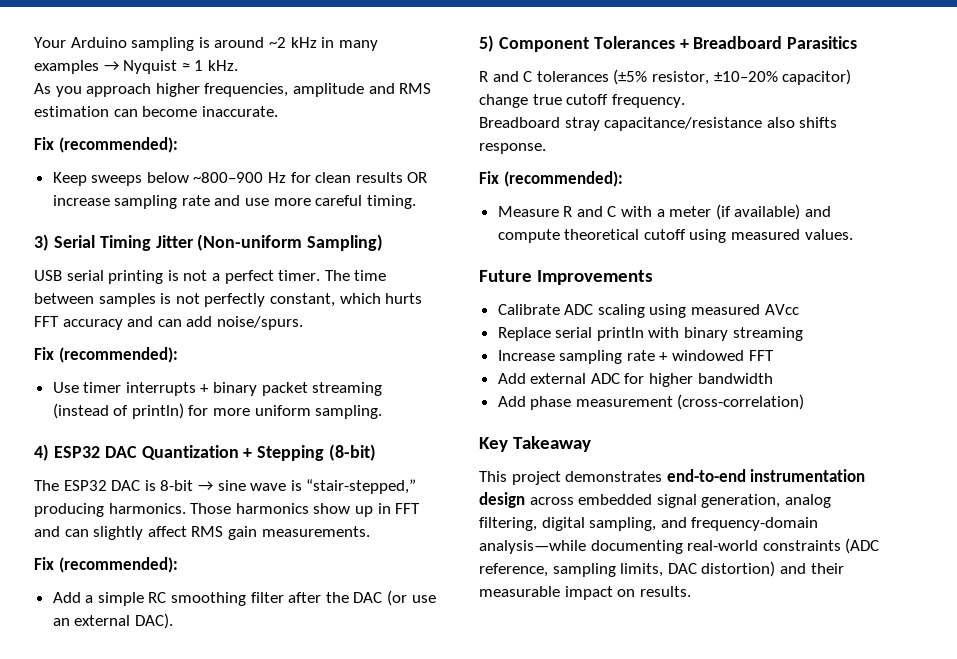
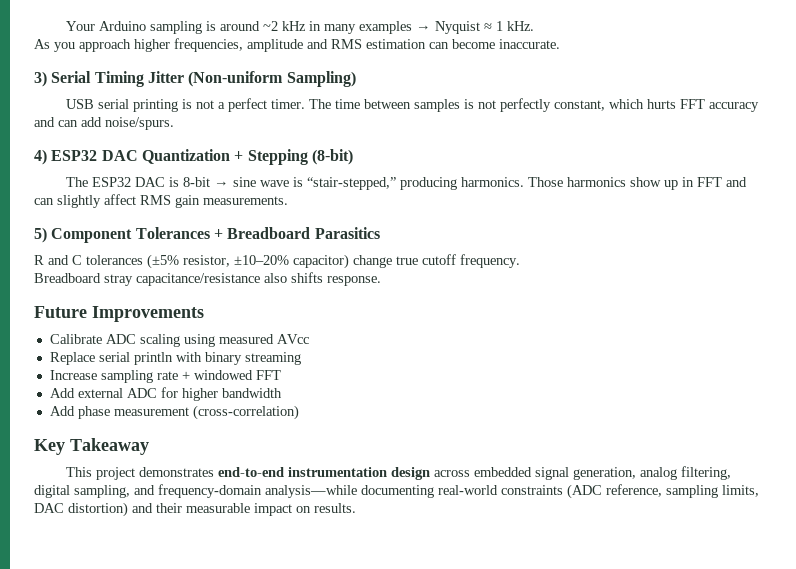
[34,137,178,153] [52,172,428,186] [52,195,416,209] // Fix (recommended): // Keep sweeps below ~800–900 Hz for clean results OR increase sampling rate and use more careful timing. -> (560, 44) none
[34,347,178,363] [52,382,383,396] [52,403,383,419] // Fix (recommended): // Use timer interrupts + binary packet streaming (instead of println) for more uniform sampling. -> (174, 123) none
[34,557,178,573] [52,590,436,606] [52,613,173,629] // Fix (recommended): // Add a simple RC smoothing filter after the DAC (or use an external DAC). -> (288, 200) none
[479,171,623,187] [497,204,832,220] [497,229,853,243] // Fix (recommended): // Measure R and C with a meter (if available) and compute theoretical cutoff using measured values. -> (381, 281) none

